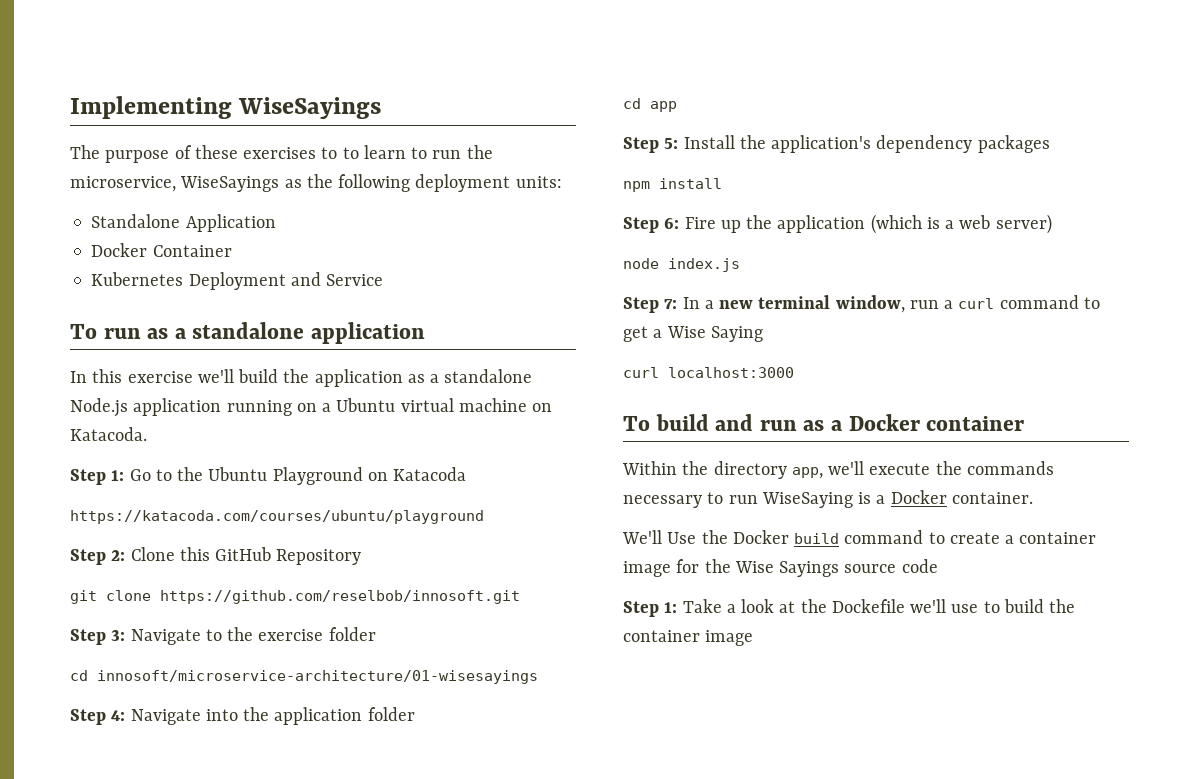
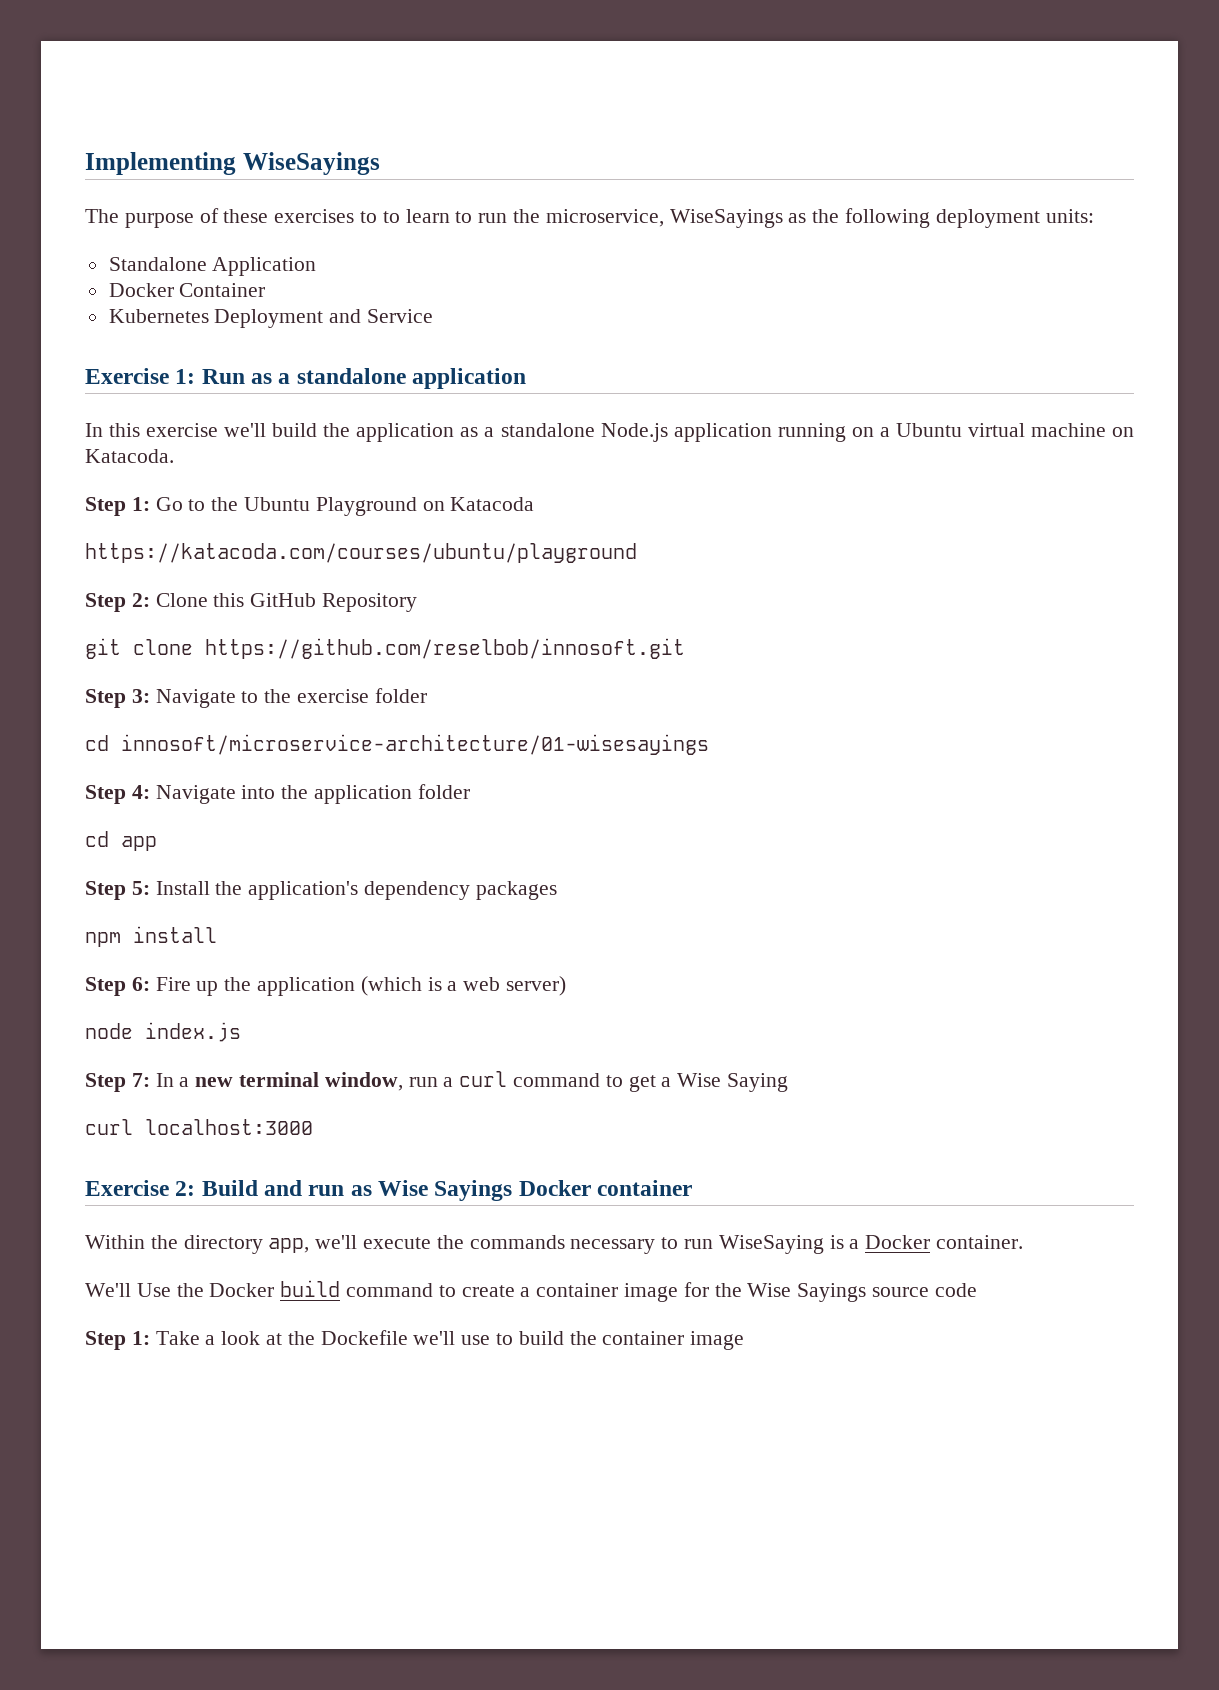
[70,324,141,339] To run -> [85,368,245,384] Exercise 1: Run
[623,414,709,431] To build -> [85,1180,258,1196] Exercise 2: Build
[831,420,844,431] a -> [378,1180,513,1201] Wise Sayings

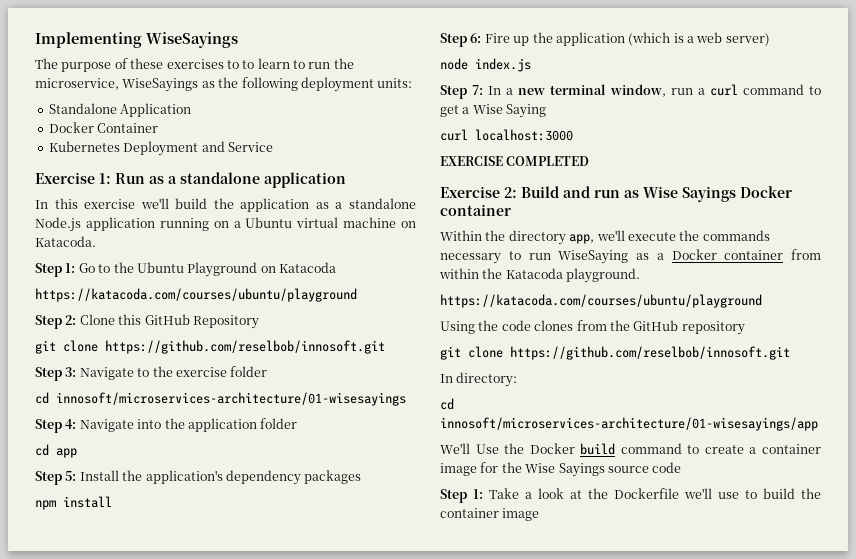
[121,734,709,755] innosoft/microservice-architecture/01-wisesayings -> [56,392,406,406] innosoft/microservices-architecture/01-wisesayings
(313, 1127) none -> [440,156,590,166] // EXERCISE COMPLETED
[829,1235,844,1249] is -> [636,253,649,260] as
[936,1235,1024,1249] container. -> [724,249,821,260] [439,268,641,283] [440,294,762,308] [440,320,745,335] [440,346,790,360] [440,372,518,387] [440,398,454,410] [440,417,818,431] container from within the Katacoda playground. // https://katacoda.com/courses/ubuntu/playground // Using the code clones from the GitHub repository // git clone https://github.com/reselbob/innosoft.git // In directory: // cd innosoft/microservices-architecture/01-wisesayings/app
[320,1330,408,1345] Dockefile -> [614,488,679,499] Dockerfile

